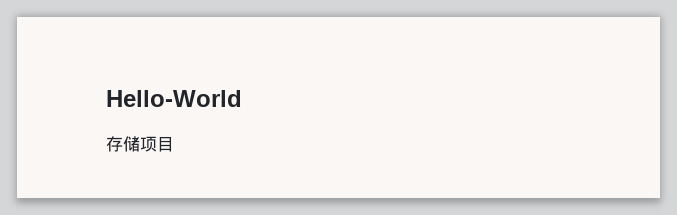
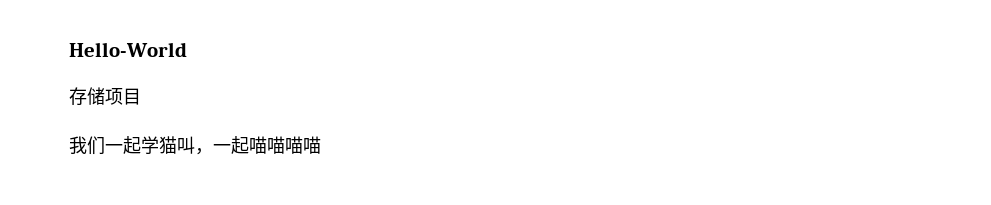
(174, 144) none -> [69,136,321,155] // 我们一起学猫叫，一起喵喵喵喵

